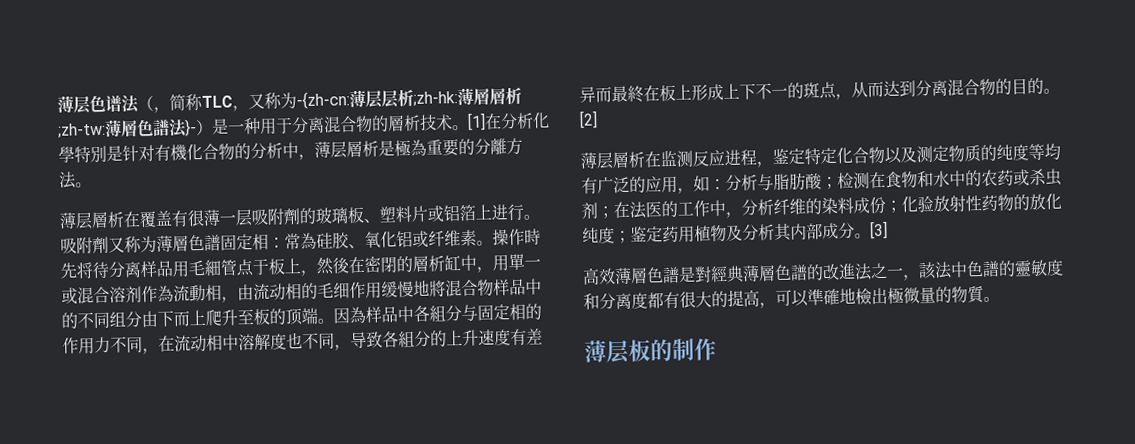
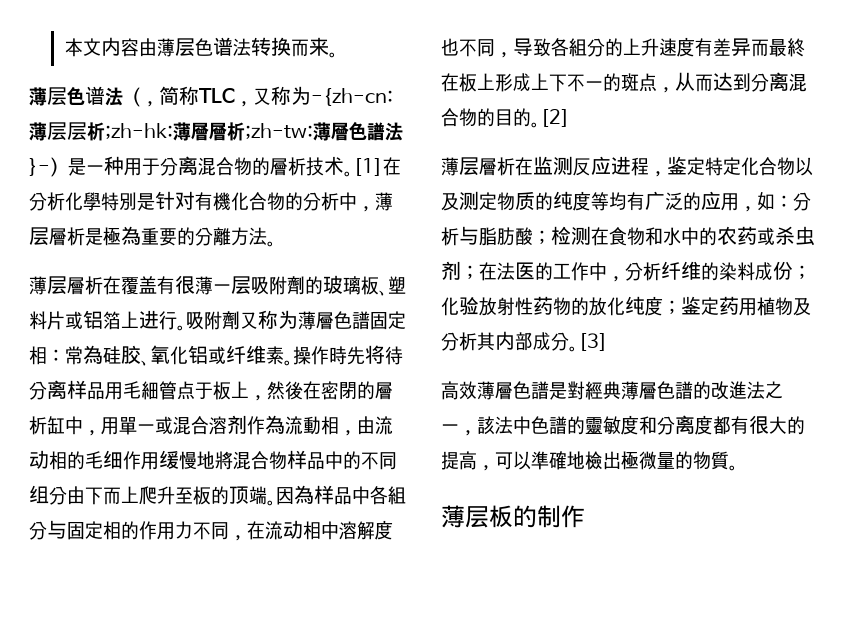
(57, 104) none -> [64,37,338,58] 本文内容由薄层色谱法转换而来。 //

